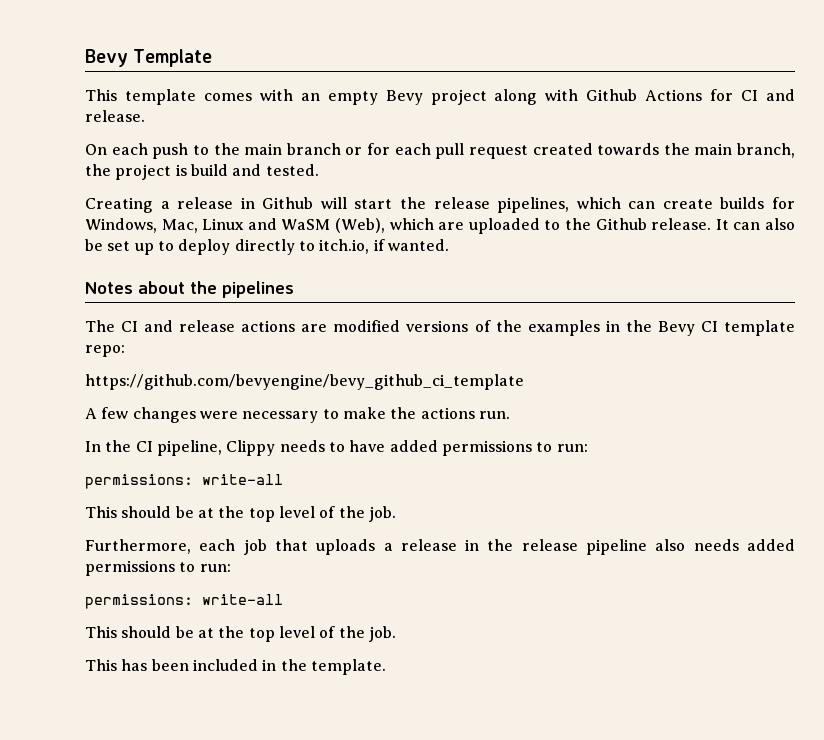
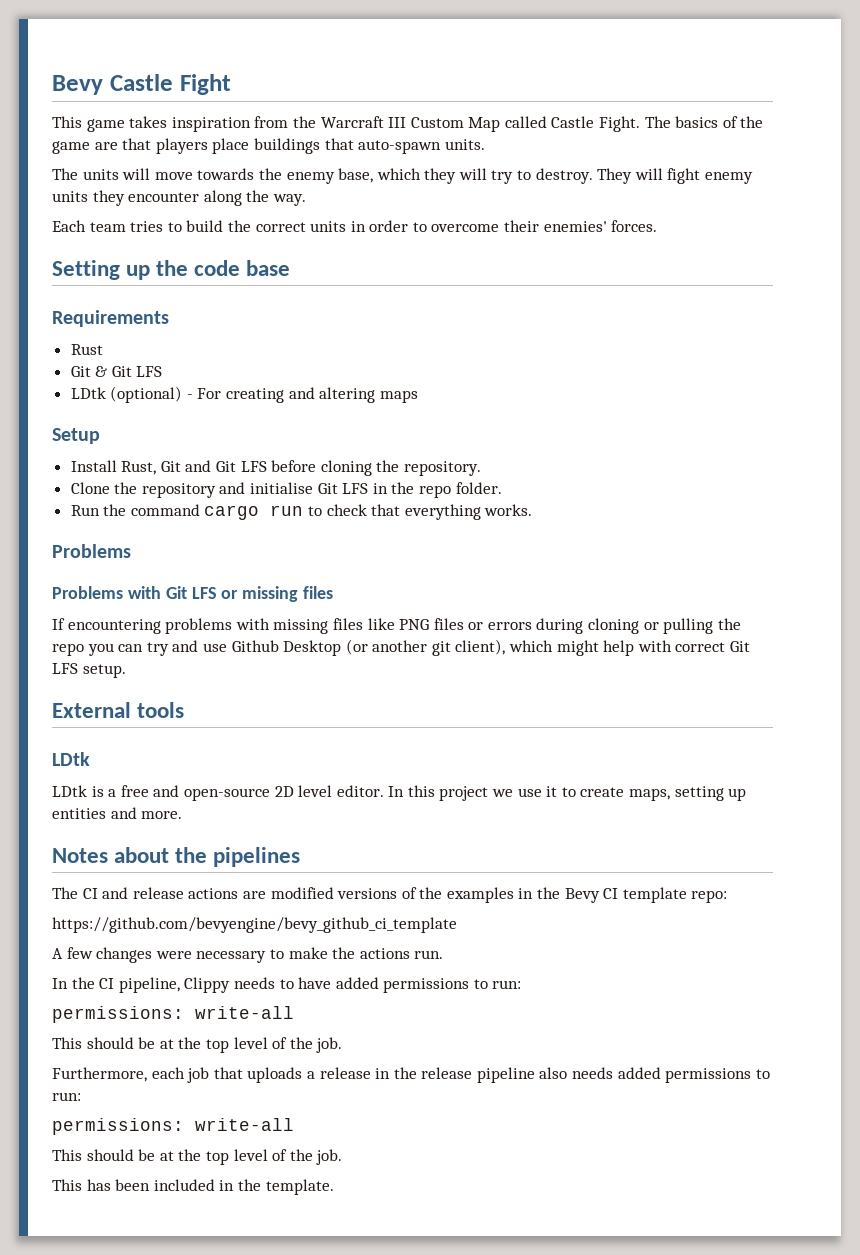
[85,49,213,67] [85,89,796,105] [85,110,145,122] [85,143,795,159] [85,164,319,180] [85,197,795,213] [85,218,796,234] [85,239,449,255] Bevy Template // This template comes with an empty Bevy project along with Github Actions for CI and release. // On each push to the main branch or for each pull request created towards the main branch, the project is build and tested. // Creating a release in Github will start the release pipelines, which can create builds for Windows, Mac, Linux and WaSM (Web), which are uploaded to the Github release. It can also be set up to deploy directly to itch.io, if wanted. -> [52,74,231,95] [52,116,764,132] [52,138,485,154] [52,168,754,184] [52,190,306,206] [52,220,658,232] [52,260,291,280] [52,310,169,327] [70,344,103,355] [70,366,163,377] [70,386,418,403] [52,428,100,444] [70,460,482,476] [70,482,502,498] [70,504,533,520] [52,544,131,558] [52,586,334,602] [52,618,741,634] [52,639,751,656] [52,663,126,678] [52,702,185,718] [52,752,90,766] [52,785,747,801] [52,807,183,819] Bevy Castle Fight // This game takes inspiration from the Warcraft III Custom Map called Castle Fight. The basics of the game are that players place buildings that auto-spawn units. // The units will move towards the enemy base, which they will try to destroy. They will fight enemy units they encounter along the way. // Each team tries to build the correct units in order to overcome their enemies' forces. // Setting up the code base // Requirements // Rust // Git & Git LFS // LDtk (optional) - For creating and altering maps // Setup // Install Rust, Git and Git LFS before cloning the repository. // Clone the repository and initialise Git LFS in the repo folder. // Run the command cargo run to check that everything works. // Problems // Problems with Git LFS or missing files // If encountering problems with missing files like PNG files or errors during cloning or pulling the repo you can try and use Github Desktop (or another git client), which might help with correct Git LFS setup. // External tools // LDtk // LDtk is a free and open-source 2D level editor. In this project we use it to create maps, setting up entities and more.

